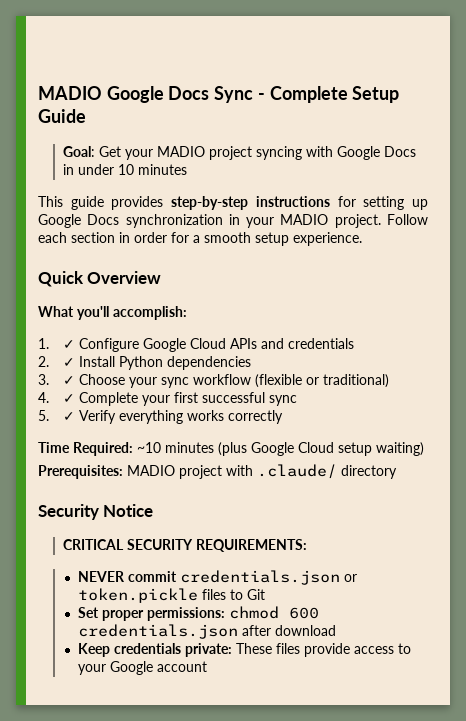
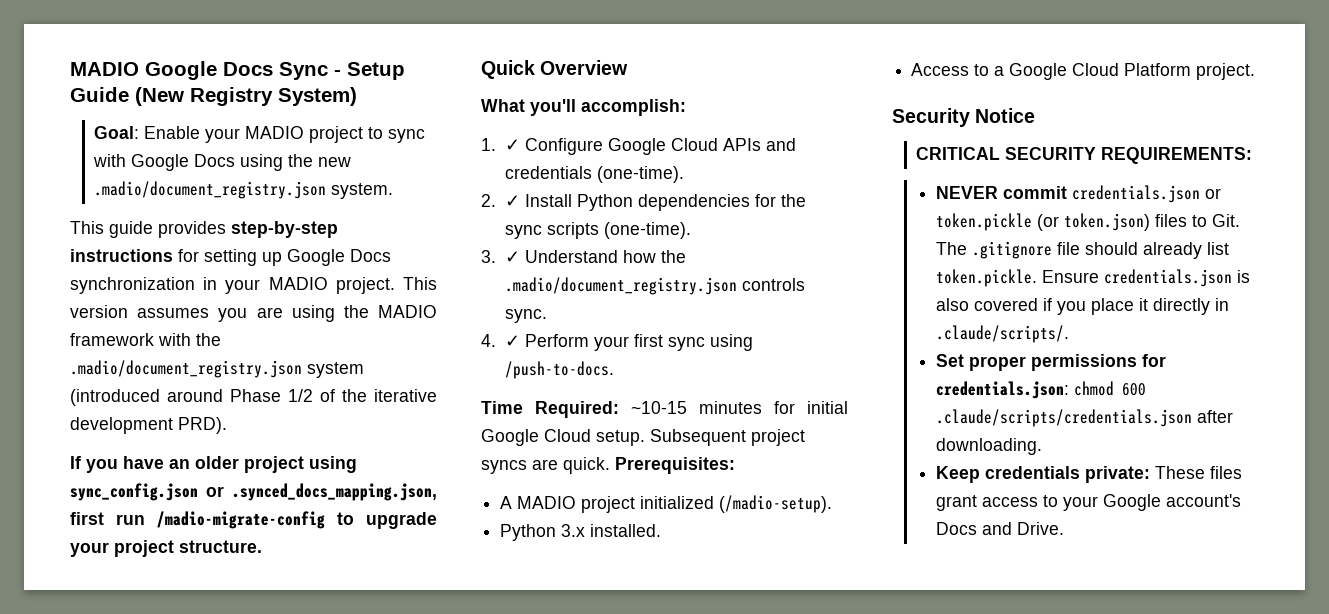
[269,86,348,103] Complete -> (341, 73) none
(86, 116) none -> [135,87,357,106] (New Registry System)
[98,146,121,157] Get -> [144,126,201,139] Enable
[255,146,302,160] syncing -> [368,127,426,143] to sync
[62,164,187,175] in under 10 minutes -> [240,154,352,171] [94,181,394,199] using the new .madio/document_registry.json system.
[386,214,428,225] [38,232,362,246] Follow each section in order for a smooth setup experience. -> [402,277,437,290] [70,305,437,322] [70,333,221,346] [70,360,364,378] [70,389,437,406] [70,417,227,434] [70,456,357,473] [70,483,437,501] [70,511,437,529] [70,540,262,557] This version assumes you are using the MADIO framework with the .madio/document_registry.json system (introduced around Phase 1/2 of the iterative development PRD). // If you have an older project using sync_config.json or .synced_docs_mapping.json, first run /madio-migrate-config to upgrade your project structure.
(354, 343) none -> [597,166,685,183] (one-time).
[38,374,389,388] // 3. ✓ Choose your sync workflow (flexible or traditional) -> [755,194,807,207] [505,222,692,239] [481,250,687,263] [505,277,806,295] [505,309,548,323] for the sync scripts (one-time). // 3. ✓ Understand how the .madio/document_registry.json controls sync.
[78,392,138,406] Complete -> [525,334,590,347] Perform
[201,392,297,406] [38,410,283,424] [38,442,424,456] [38,464,397,479] successful sync // 5. ✓ Verify everything works correctly // Time Required: ~10 minutes (plus Google Cloud setup waiting) // Prerequisites: MADIO project with .claude/ directory -> [668,334,754,351] [505,361,615,379] [481,401,848,418] [481,429,805,446] [481,457,735,474] [500,495,833,513] [500,524,662,541] [911,63,1256,80] sync using /push-to-docs. // Time Required: ~10-15 minutes for initial Google Cloud setup. Subsequent project syncs are quick. Prerequisites: // A MADIO project initialized (/madio-setup). // Python 3.x installed. // Access to a Google Cloud Platform project.
[202,589,266,600] [78,606,320,621] [78,624,337,639] files to Git // Set proper permissions: chmod 600 credentials.json after download -> [1036,213,1240,231] [935,241,1229,259] [935,269,1250,287] [935,298,1229,315] [935,325,1069,343] [935,354,1166,371] [935,381,1146,399] [935,409,1233,427] [935,438,1042,455] (or token.json) files to Git. The .gitignore file should already list token.pickle. Ensure credentials.json is also covered if you place it directly in .claude/scripts/. // Set proper permissions for credentials.json: chmod 600 .claude/scripts/credentials.json after downloading.
[304,643,351,657] provide -> [935,495,977,511] grant
[157,661,208,672] account -> [1165,494,1241,507] [935,522,1064,535] account's Docs and Drive.

